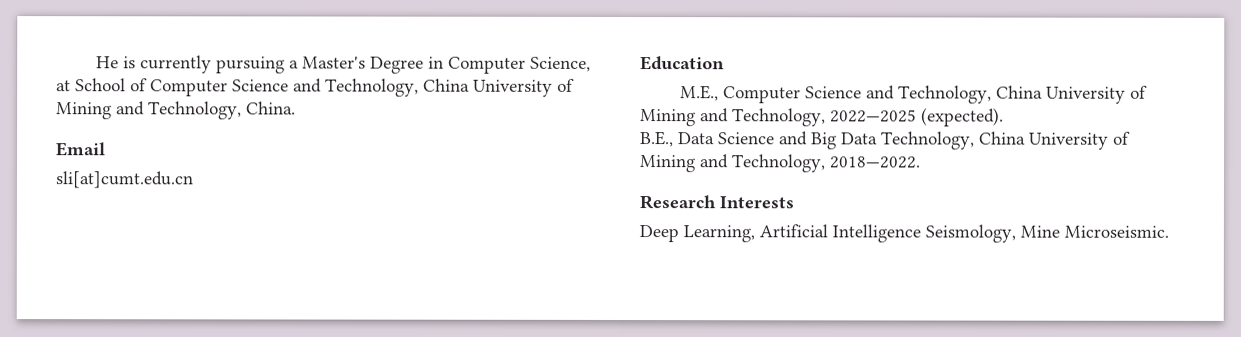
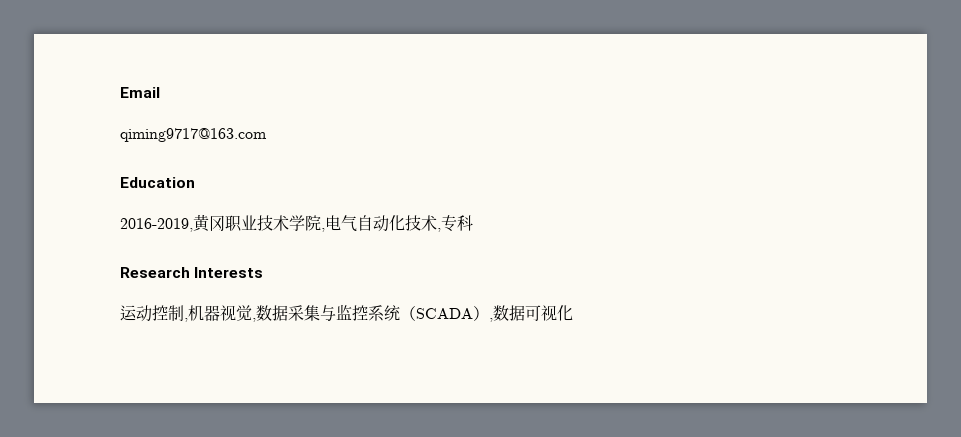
[95,55,591,74] [56,78,575,97] [56,101,296,120] He is currently pursuing a Master's Degree in Computer Science, at School of Computer Science and Technology, China University of Mining and Technology, China. // -> (120, 92) none
[55,171,193,189] sli[at]cumt.edu.cn -> [120,128,267,142] qiming9717@163.com
[679,85,1148,104] [640,107,1004,127] [640,131,1131,150] [639,154,921,173] [639,195,794,210] [639,224,1169,243] M.E., Computer Science and Technology, China University of Mining and Technology, 2022—2025 (expected). // B.E., Data Science and Big Data Technology, China University of Mining and Technology, 2018—2022. // Research Interests // Deep Learning, Artificial Intelligence Seismology, Mine Microseismic. -> [120,214,473,232] [120,267,264,278] [120,304,573,322] 2016-2019,黄冈职业技术学院,电气自动化技术,专科 // Research Interests // 运动控制,机器视觉,数据采集与监控系统（SCADA）,数据可视化

